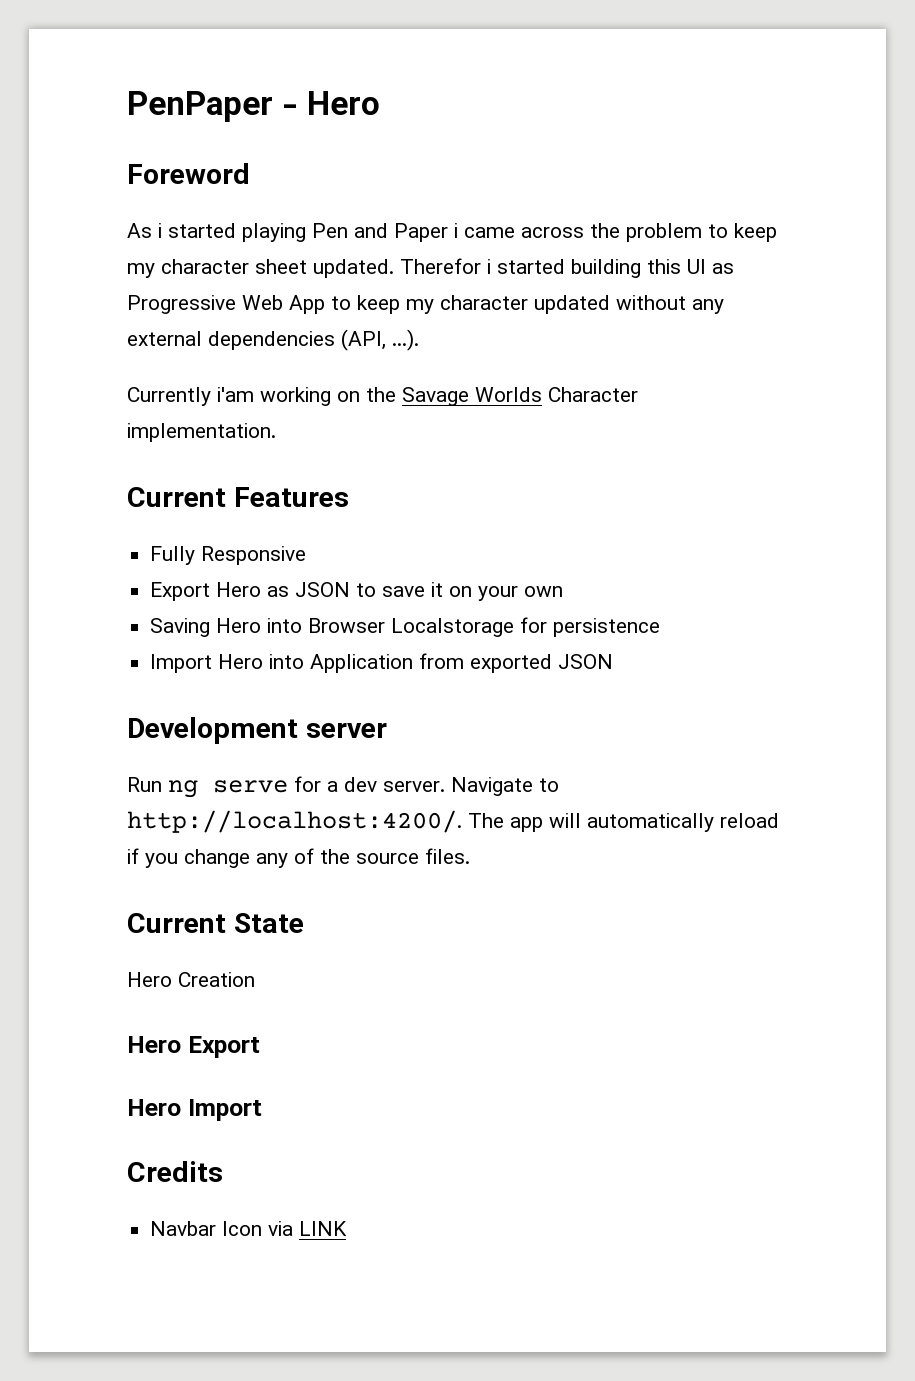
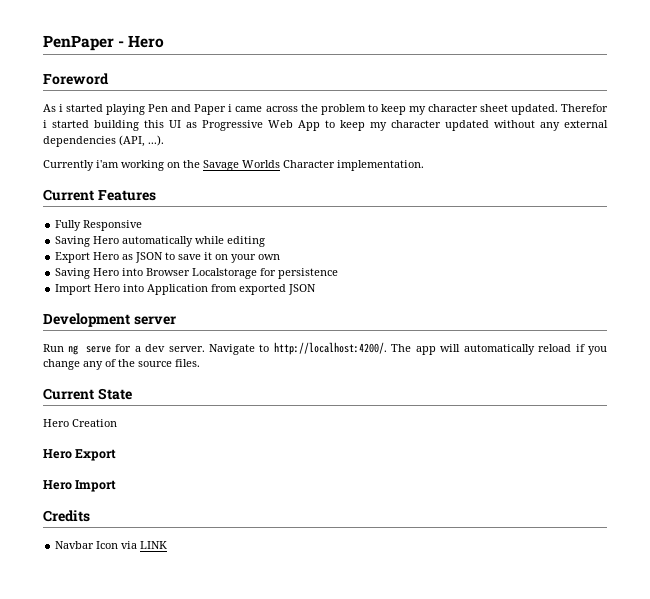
(307, 555) none -> [55,236,266,247] // Saving Hero automatically while editing

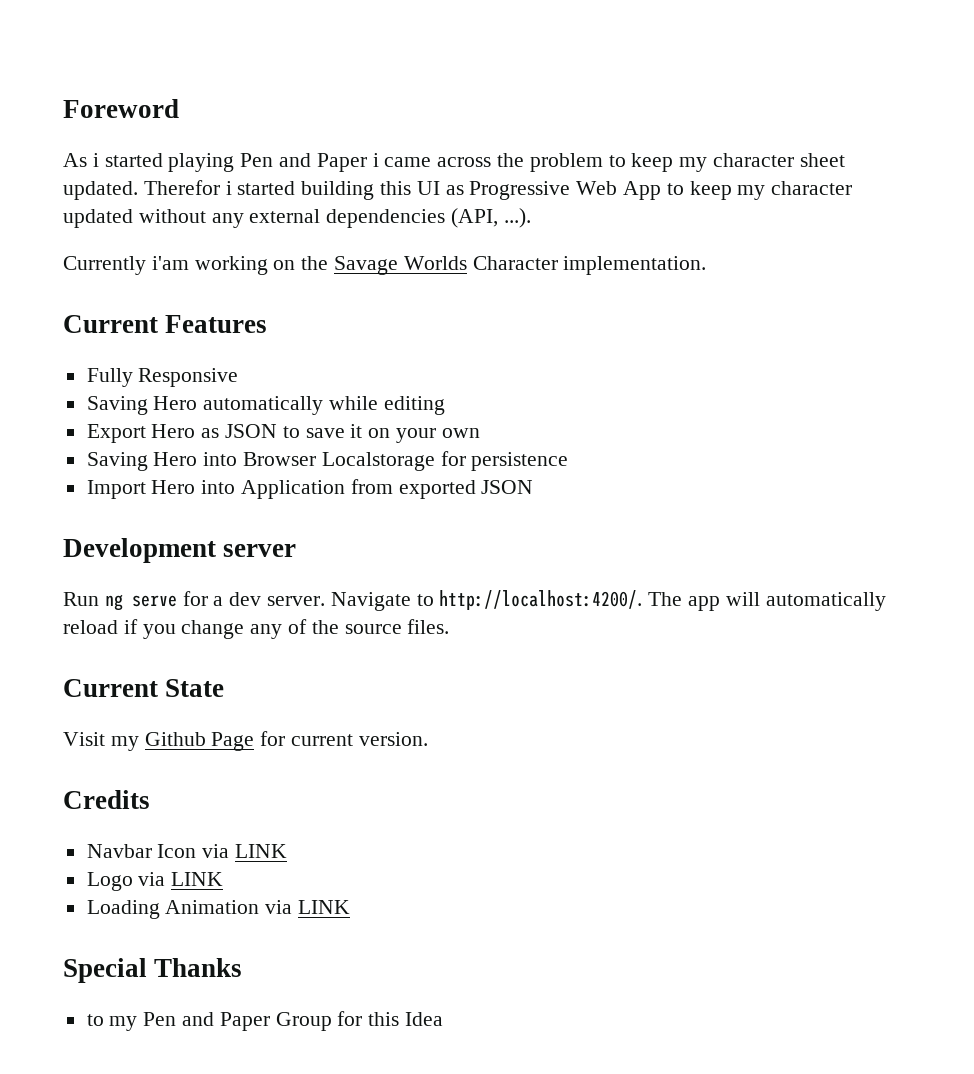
[43,35,165,51] PenPaper - Hero // -> (63, 108) none
[43,419,117,427] [43,449,117,461] [43,480,117,492] Hero Creation // Hero Export // Hero Import -> [63,731,428,751] Visit my Github Page for current version.
(168, 545) none -> [86,872,224,891] [86,900,351,919] [63,958,243,983] [86,1011,444,1031] // Logo via LINK // Loading Animation via LINK // Special Thanks // to my Pen and Paper Group for this Idea

